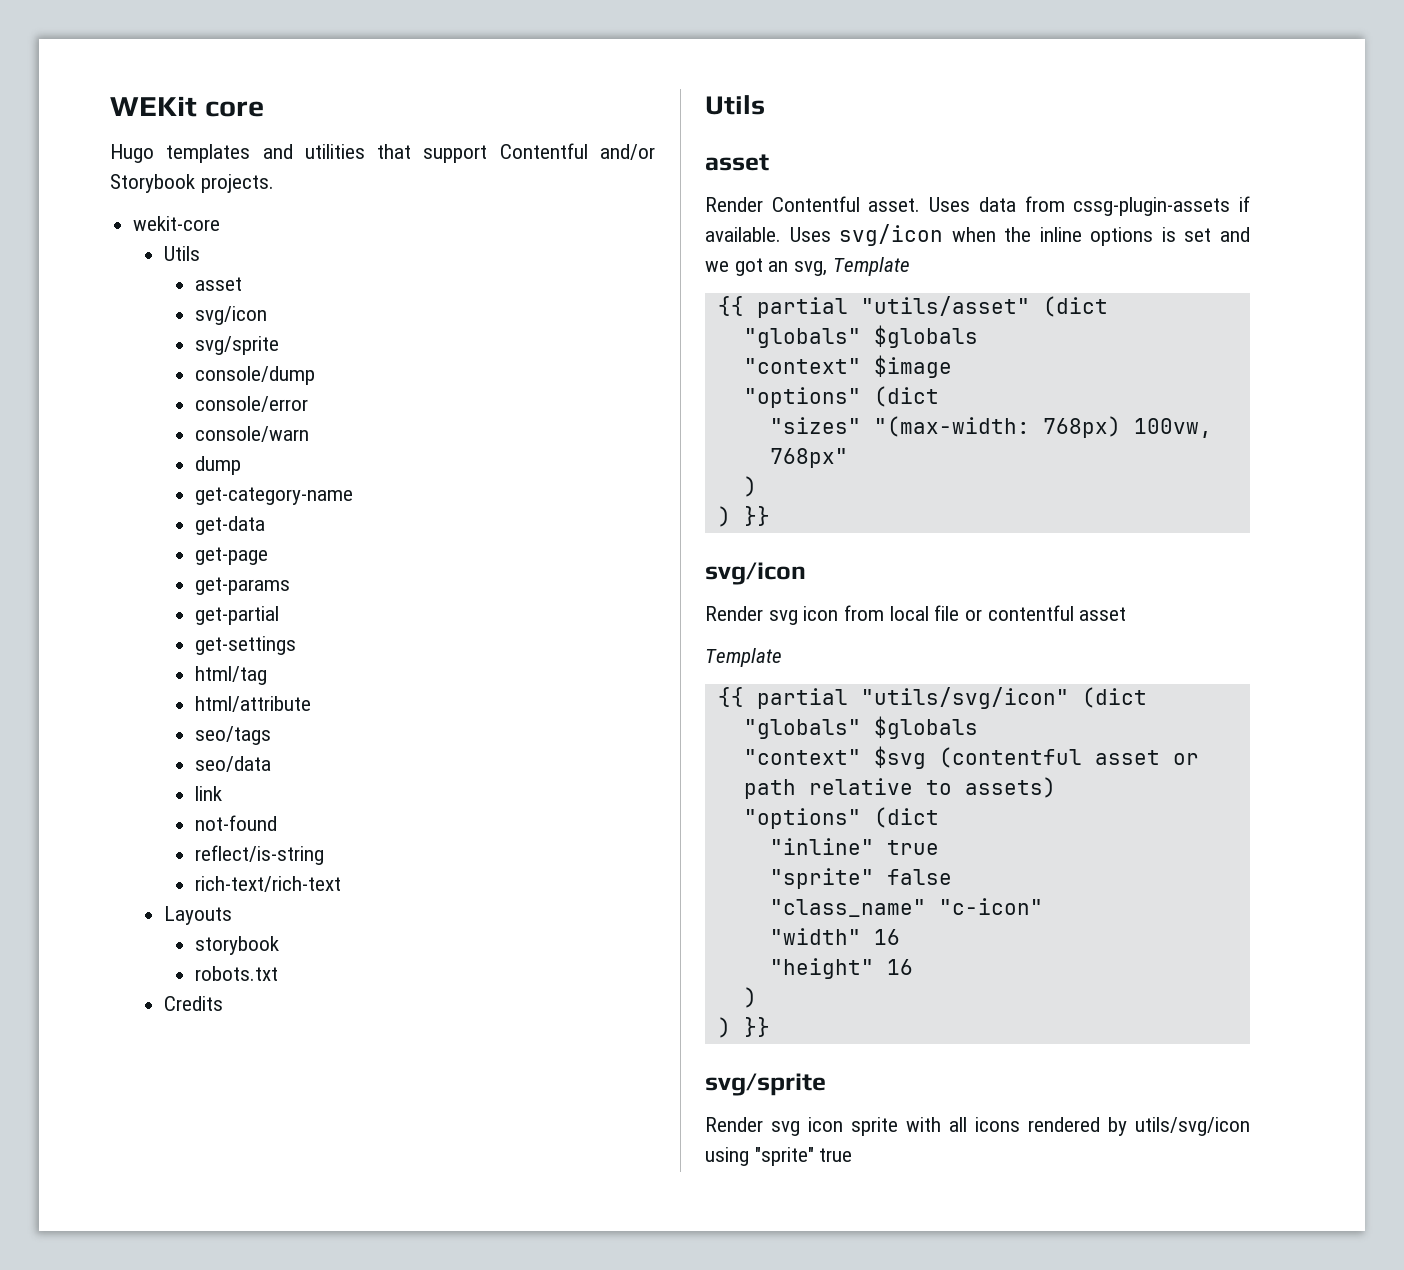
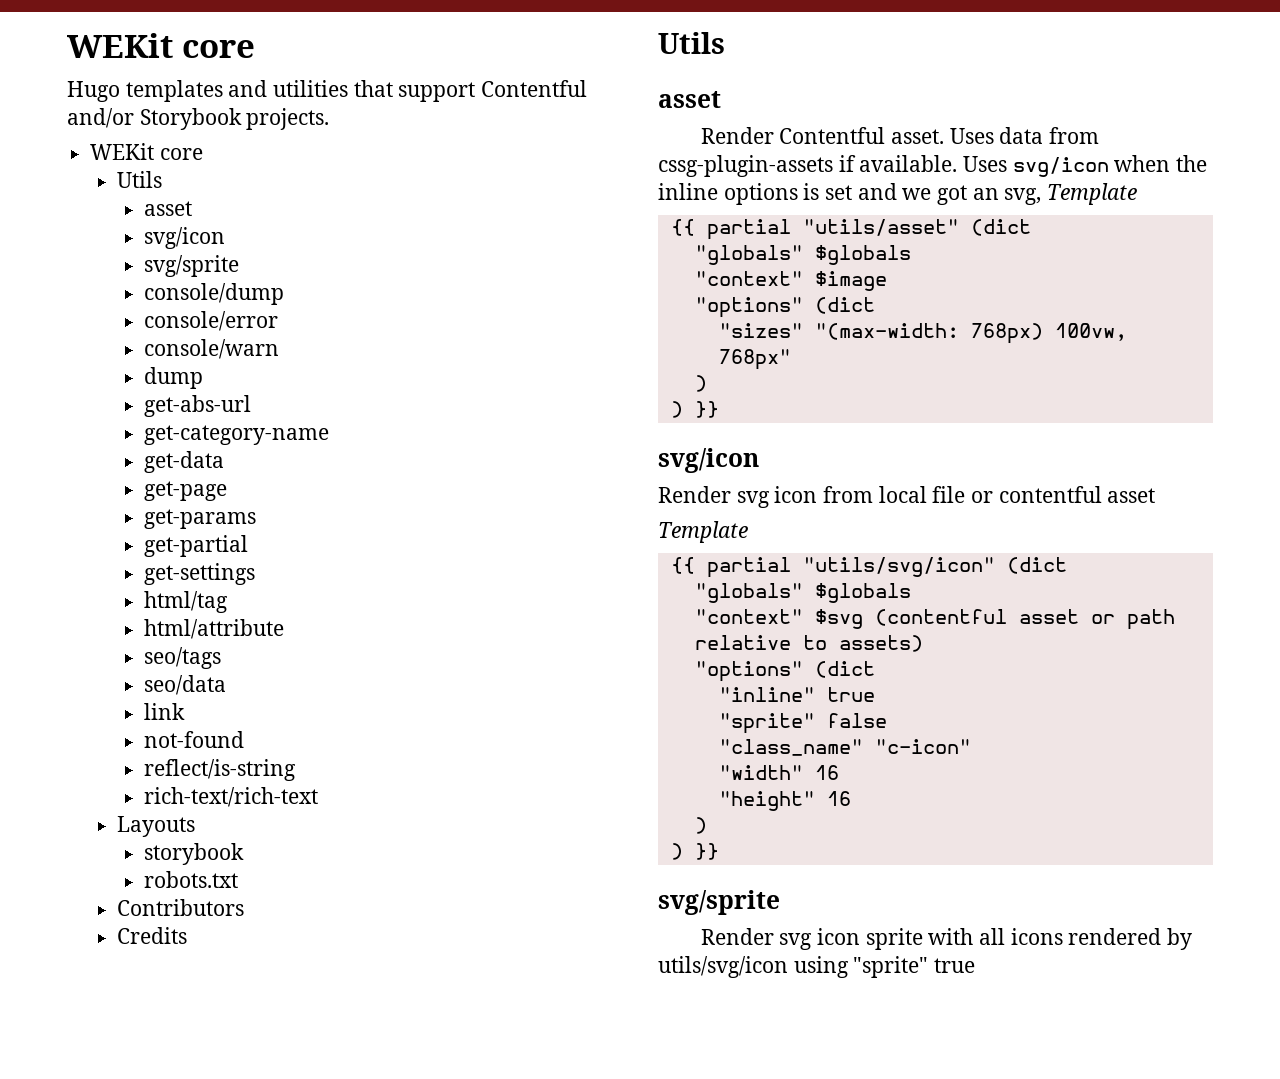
[133,216,221,231] wekit-core -> [90,143,203,160] WEKit core
(241, 465) none -> [143,395,251,417] // get-abs-url
(278, 973) none -> [116,899,244,916] // Contributors

